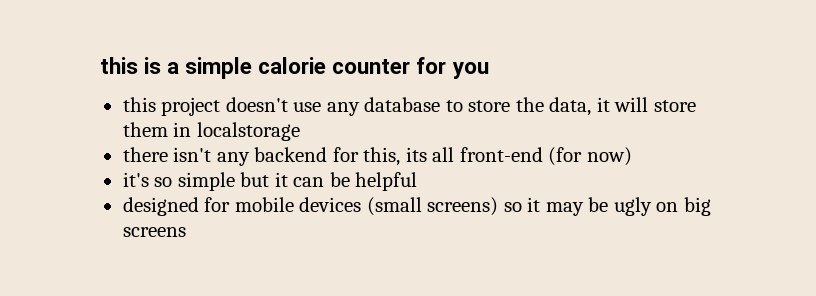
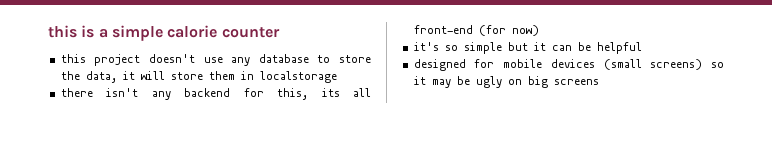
[416,57,489,79] for you -> (280, 32) none

